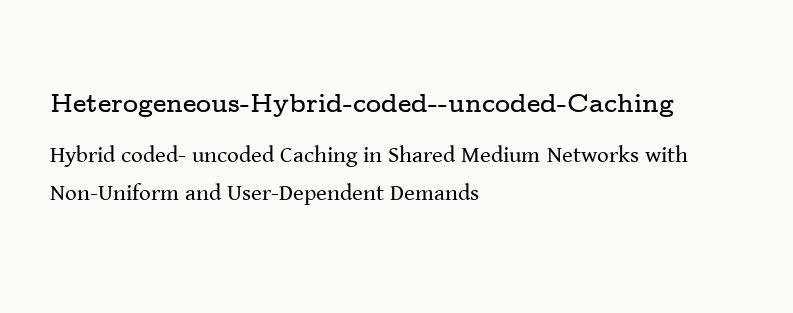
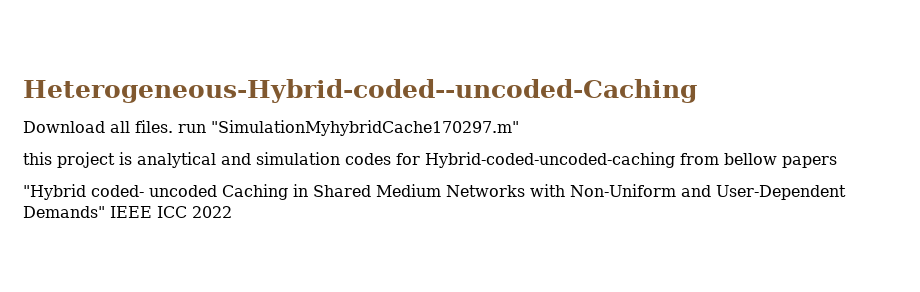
[50,145,116,167] Hybrid -> [23,120,519,136] [23,152,837,168] [23,184,86,200] Download all files. run "SimulationMyhybridCache170297.m" // this project is analytical and simulation codes for Hybrid-coded-uncoded-caching from bellow papers // "Hybrid
[390,183,480,200] Demands -> [23,206,232,218] Demands" IEEE ICC 2022

